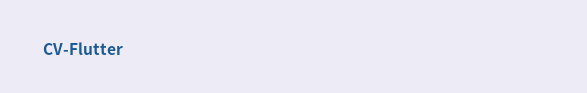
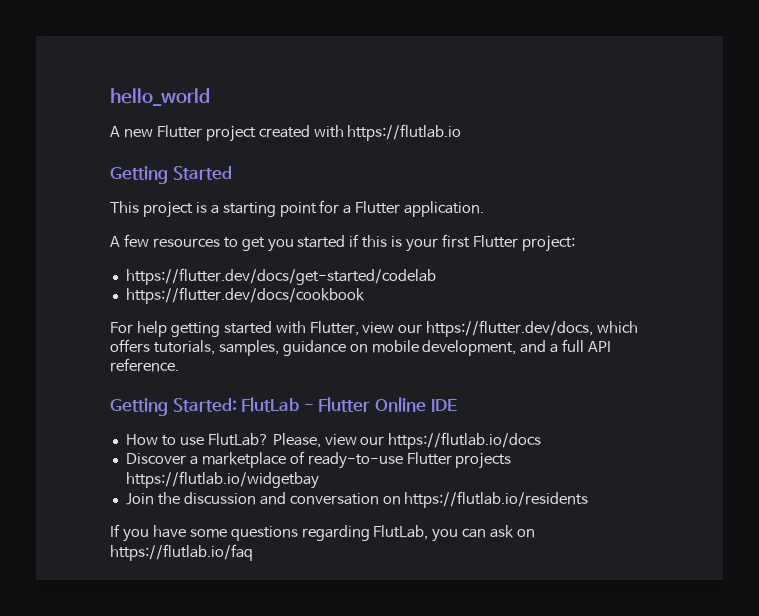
[43,42,123,55] CV-Flutter -> [110,88,210,106] [110,124,462,142] [110,166,232,184] [110,200,485,218] [110,234,575,252] [125,268,436,285] [125,287,365,304] [110,320,639,337] [110,339,612,356] [110,358,179,372] [110,397,457,416] [125,432,542,449] [125,451,512,469] [125,471,319,489] [125,491,589,508] [110,524,536,542] [110,544,253,561] hello_world // A new Flutter project created with https://flutlab.io // Getting Started // This project is a starting point for a Flutter application. // A few resources to get you started if this is your first Flutter project: // https://flutter.dev/docs/get-started/codelab // https://flutter.dev/docs/cookbook // For help getting started with Flutter, view our https://flutter.dev/docs, which offers tutorials, samples, guidance on mobile development, and a full API reference. // Getting Started: FlutLab - Flutter Online IDE // How to use FlutLab? Please, view our https://flutlab.io/docs // Discover a marketplace of ready-to-use Flutter projects https://flutlab.io/widgetbay // Join the discussion and conversation on https://flutlab.io/residents // If you have some questions regarding FlutLab, you can ask on https://flutlab.io/faq

